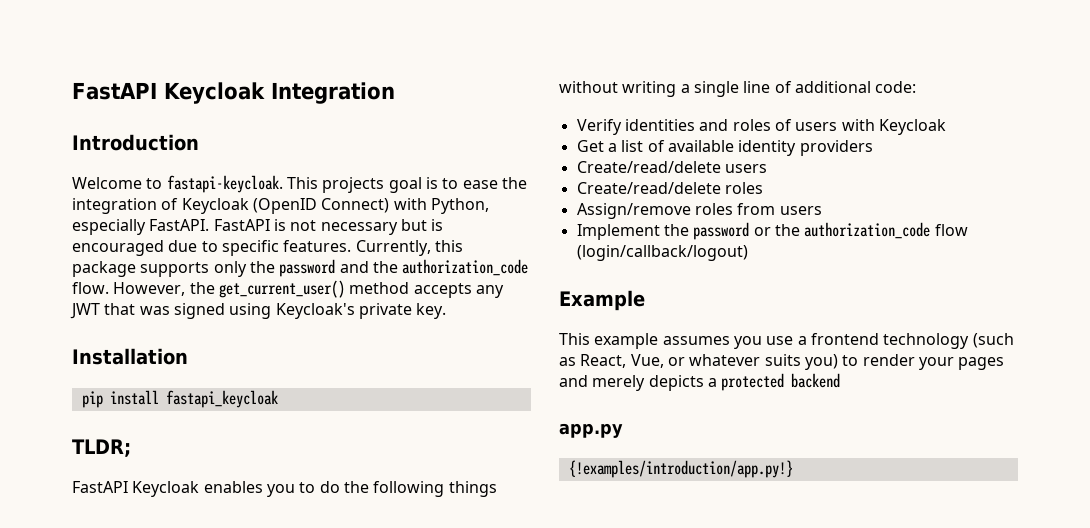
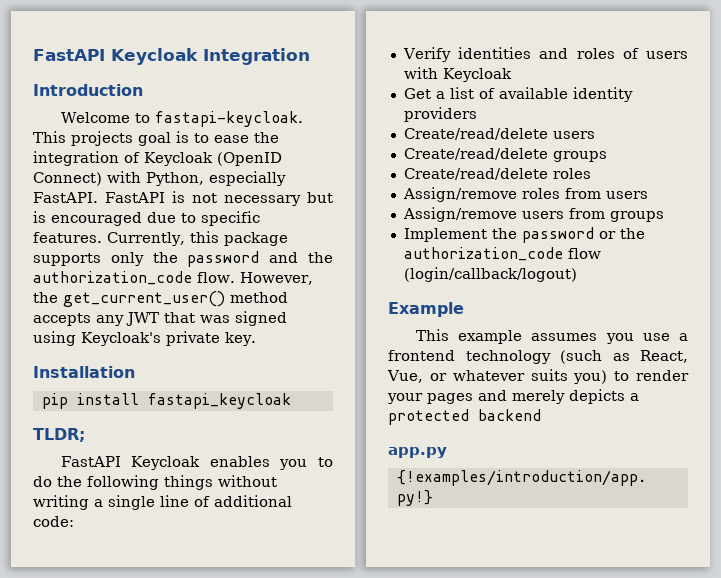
(767, 168) none -> [403,148,607,162] // Create/read/delete groups
(822, 210) none -> [402,207,664,222] // Assign/remove users from groups

